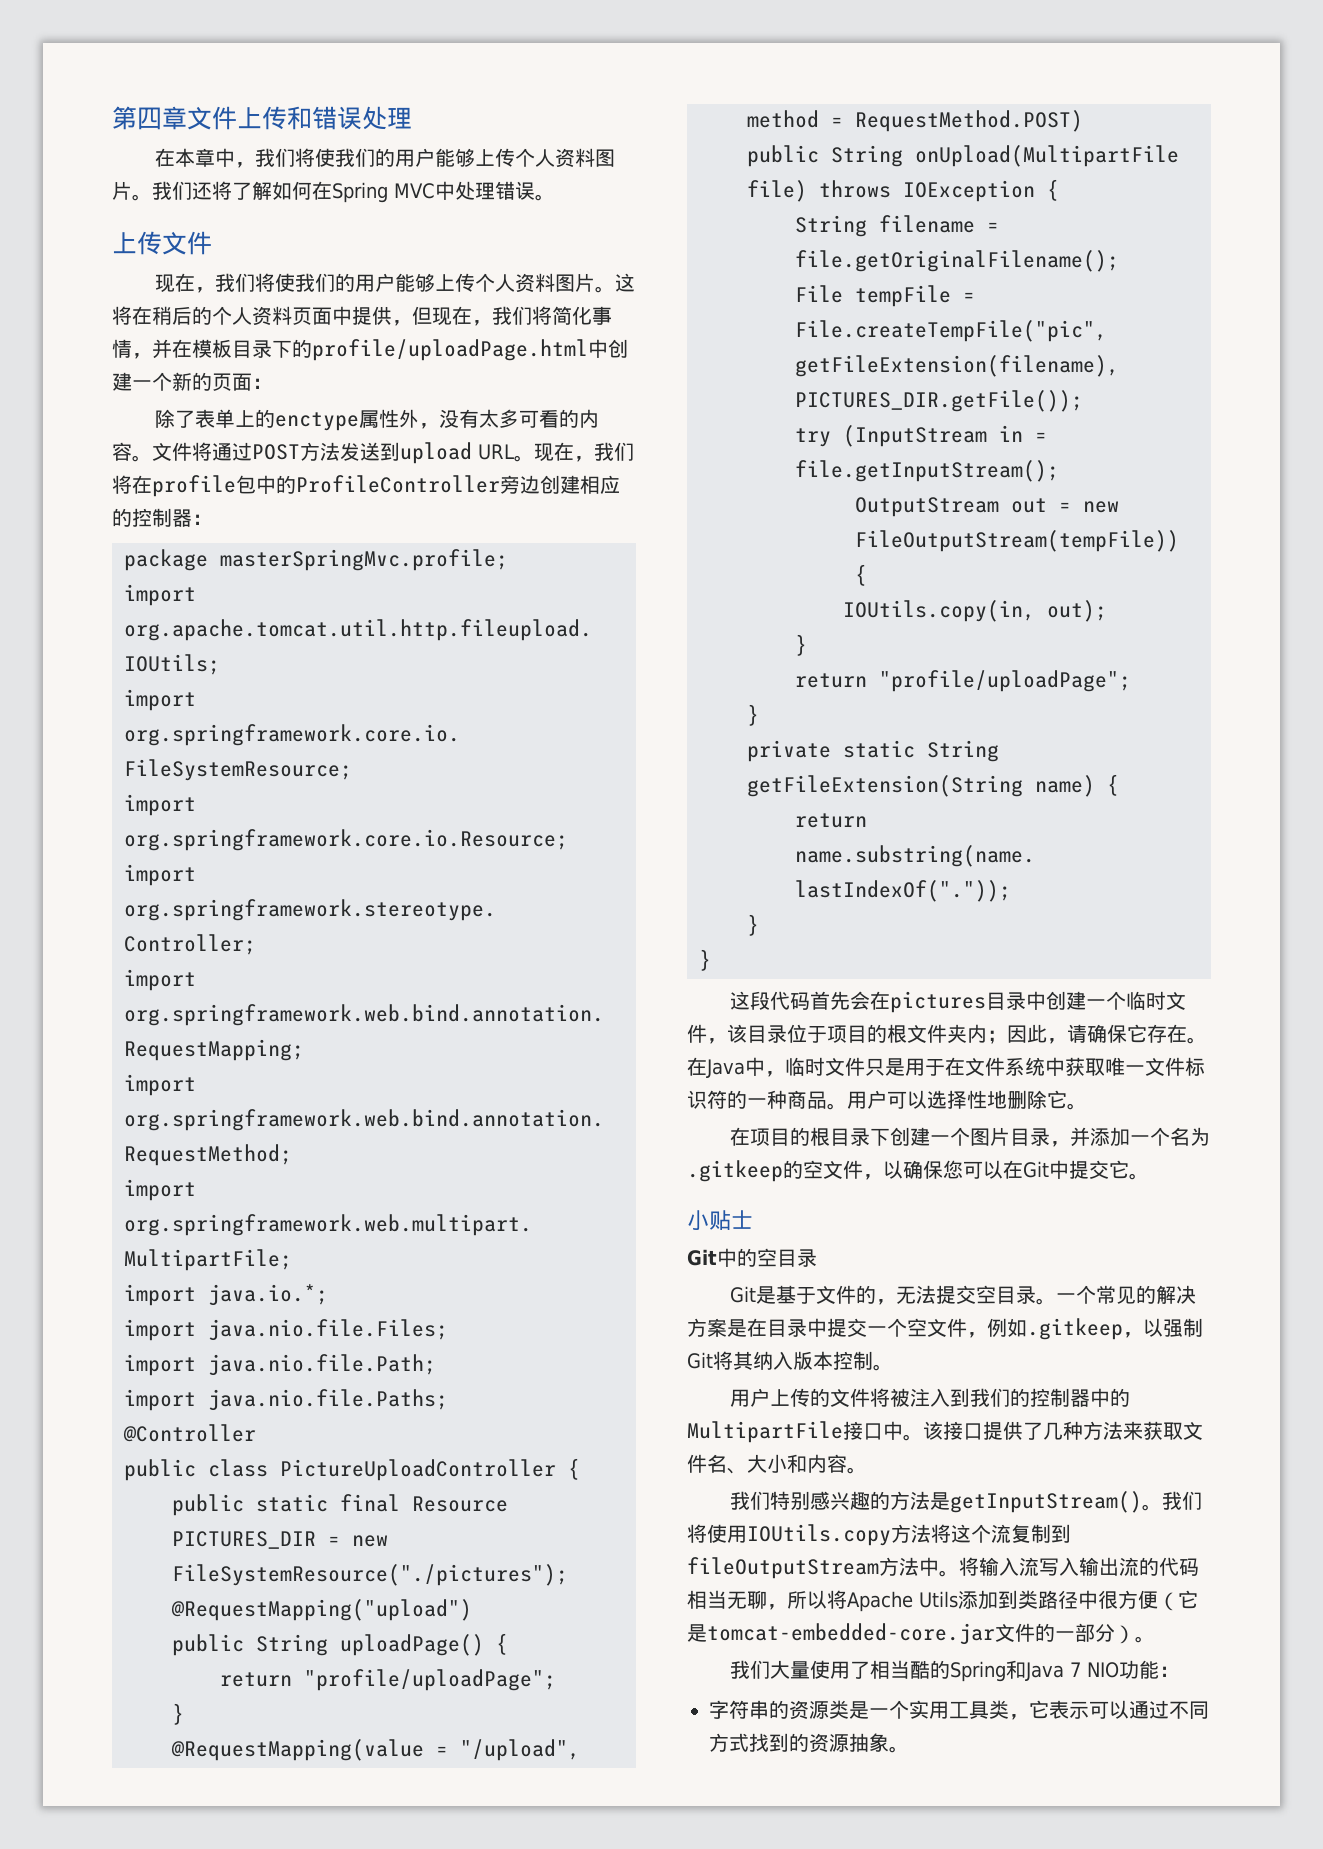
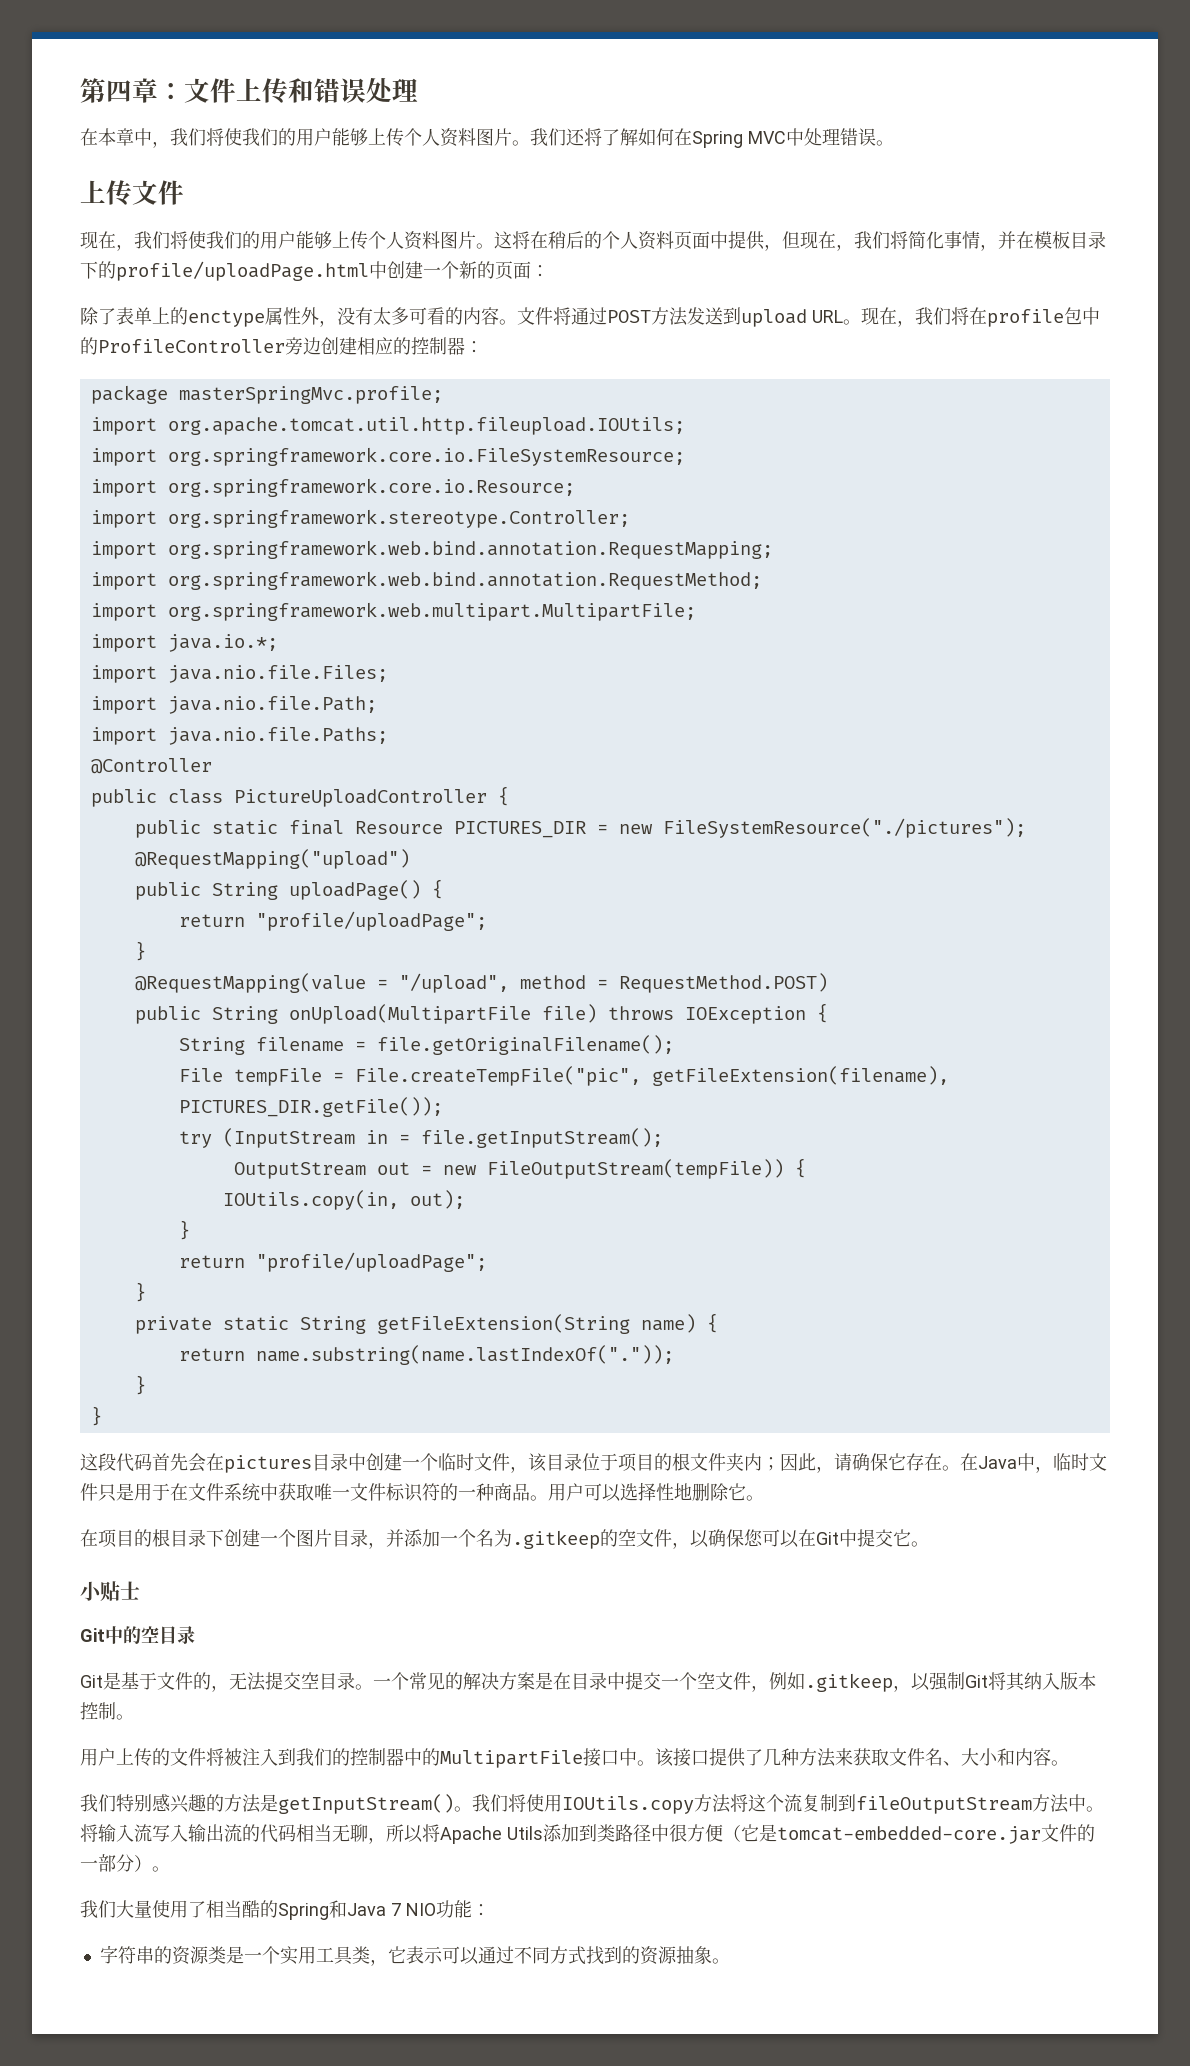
(187, 118) none -> [158,83,184,100] ：

